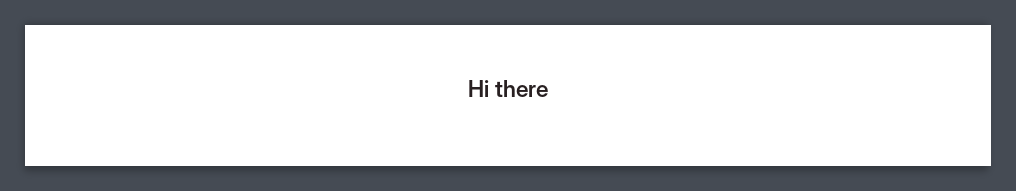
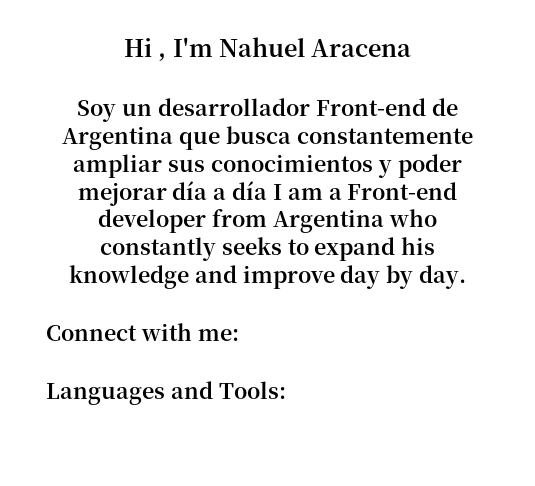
[495,80,549,97] there -> [158,37,412,61] [77,98,458,122] [62,126,473,150] [73,154,462,178] [77,181,458,206] [98,209,437,233] [99,237,436,261] [68,265,467,289] [46,323,239,341] [46,381,286,405] , I'm Nahuel Aracena // Soy un desarrollador Front-end de Argentina que busca constantemente ampliar sus conocimientos y poder mejorar día a día I am a Front-end developer from Argentina who constantly seeks to expand his knowledge and improve day by day. // Connect with me: // Languages and Tools:

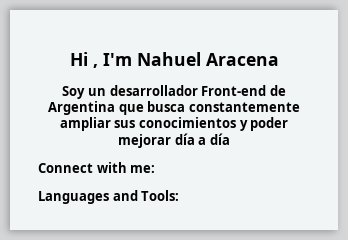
[272,182,458,200] [98,209,437,233] [99,237,436,261] [68,265,467,289] I am a Front-end developer from Argentina who constantly seeks to expand his knowledge and improve day by day. -> (230, 139) none

